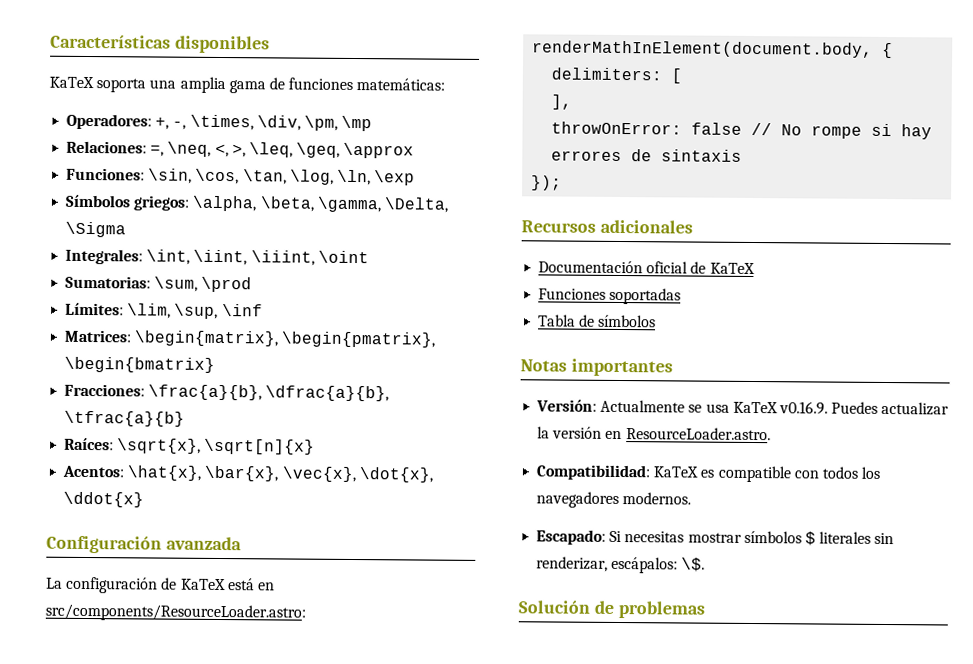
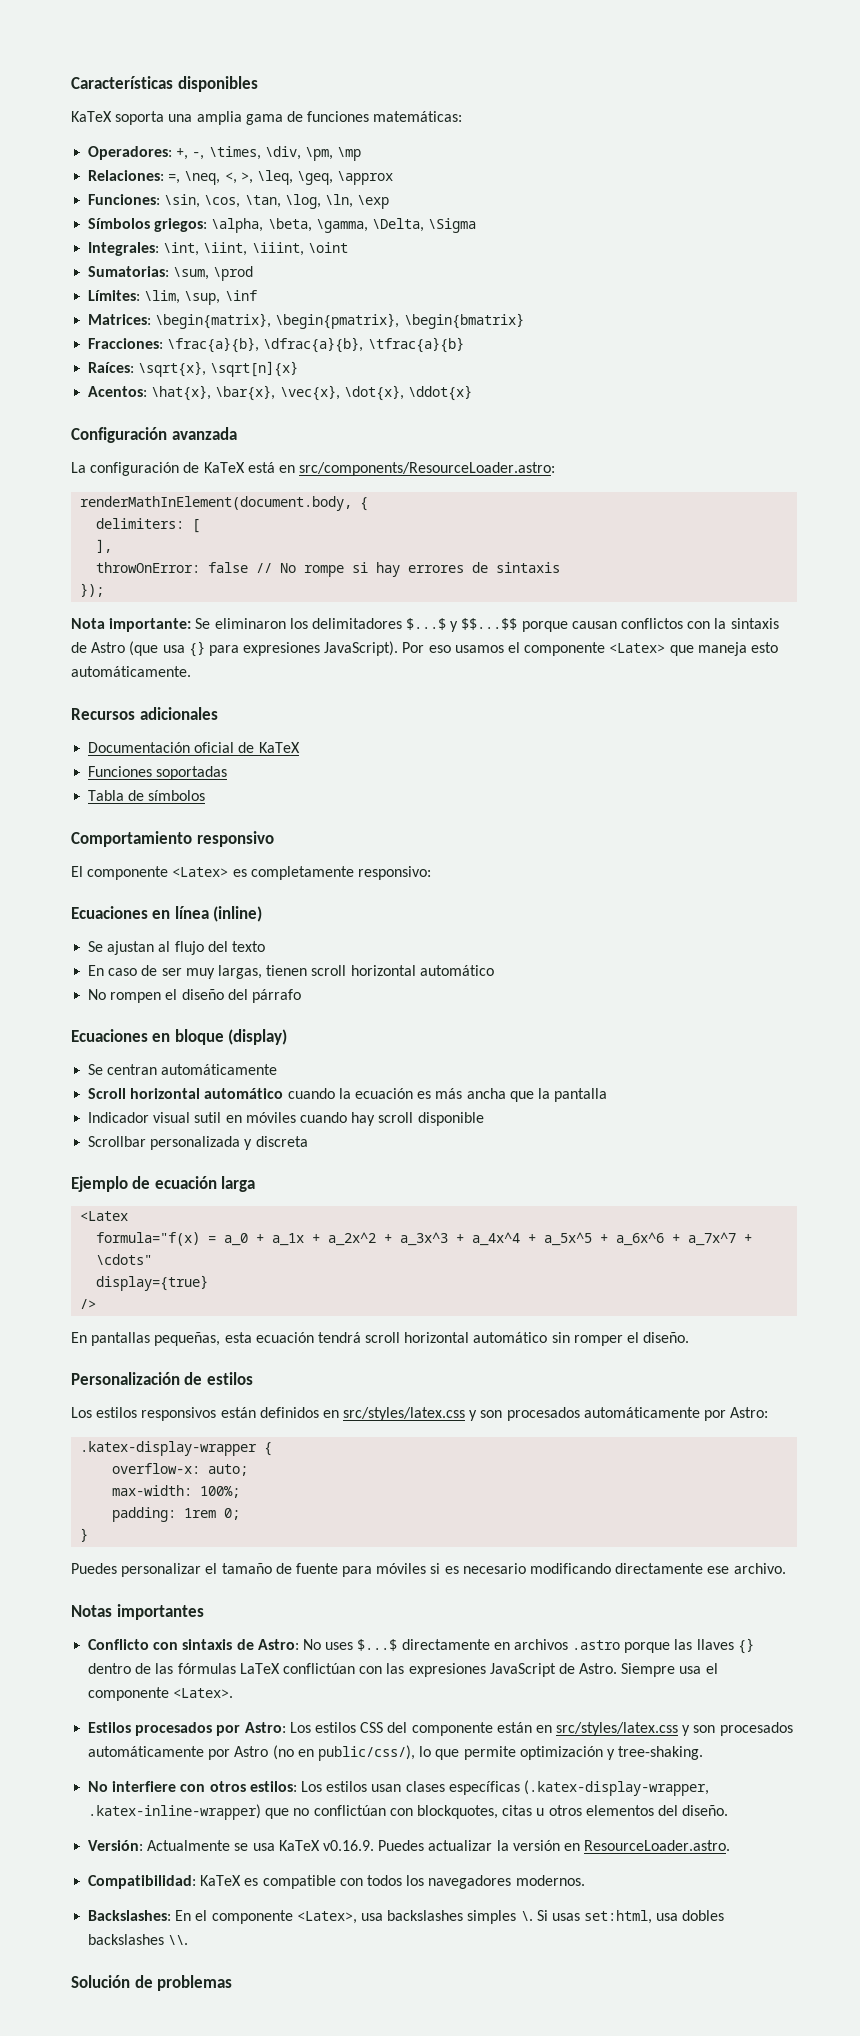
(563, 183) none -> [71,618,779,632] [71,641,778,657] [71,666,191,677] // Nota importante: Se eliminaron los delimitadores $...$ y $$...$$ porque causan conflictos con la sintaxis de Astro (que usa {} para expresiones JavaScript). Por eso usamos el componente <Latex> que maneja esto automáticamente.
[520,358,673,377] Notas importantes -> [71,831,274,847] [71,866,431,880] [71,906,263,922] [88,941,265,955] [88,965,494,979] [88,989,301,1003] [71,1029,288,1045] [88,1064,278,1075] [88,1088,608,1102] [88,1112,484,1126] [88,1136,308,1150] [71,1176,256,1192] [80,1211,129,1221] [96,1232,753,1246] [96,1254,153,1265] [96,1275,209,1291] [80,1299,97,1309] [71,1332,690,1346] [71,1372,253,1385] [71,1407,769,1421] [80,1441,273,1456] [112,1463,249,1476] [112,1485,241,1498] [112,1507,241,1522] [80,1528,89,1542] [71,1563,786,1577] [71,1604,204,1620] [88,1638,754,1654] [88,1663,718,1677] [88,1687,234,1701] [88,1722,793,1736] [88,1745,704,1761] [88,1780,709,1796] [88,1804,729,1820] Comportamiento responsivo // El componente <Latex> es completamente responsivo: // Ecuaciones en línea (inline) // Se ajustan al flujo del texto // En caso de ser muy largas, tienen scroll horizontal automático // No rompen el diseño del párrafo // Ecuaciones en bloque (display) // Se centran automáticamente // Scroll horizontal automático cuando la ecuación es más ancha que la pantalla // Indicador visual sutil en móviles cuando hay scroll disponible // Scrollbar personalizada y discreta // Ejemplo de ecuación larga // <Latex // formula="f(x) = a_0 + a_1x + a_2x^2 + a_3x^3 + a_4x^4 + a_5x^5 + a_6x^6 + a_7x^7 + \cdots" // display={true} // /> // En pantallas pequeñas, esta ecuación tendrá scroll horizontal automático sin romper el diseño. // Personalización de estilos // Los estilos responsivos están definidos en src/styles/latex.css y son procesados automáticamente por Astro: // .katex-display-wrapper { // overflow-x: auto; // max-width: 100%; // padding: 1rem 0; // } // Puedes personalizar el tamaño de fuente para móviles si es necesario modificando directamente ese archivo. // Notas importantes // Conflicto con sintaxis de Astro: No uses $...$ directamente en archivos .astro porque las llaves {} dentro de las fórmulas LaTeX conflictúan con las expresiones JavaScript de Astro. Siempre usa el componente <Latex>. // Estilos procesados por Astro: Los estilos CSS del componente están en src/styles/latex.css y son procesados automáticamente por Astro (no en public/css/), lo que permite optimización y tree-shaking. // No interfiere con otros estilos: Los estilos usan clases específicas (.katex-display-wrapper, .katex-inline-wrapper) que no conflictúan con blockquotes, citas u otros elementos del diseño.
[536,529,895,546] [536,556,706,574] Escapado: Si necesitas mostrar símbolos $ literales sin renderizar, escápalos: \$. -> [88,1910,725,1924] [88,1934,189,1945] Backslashes: En el componente <Latex>, usa backslashes simples \. Si usas set:html, usa dobles backslashes \\.

